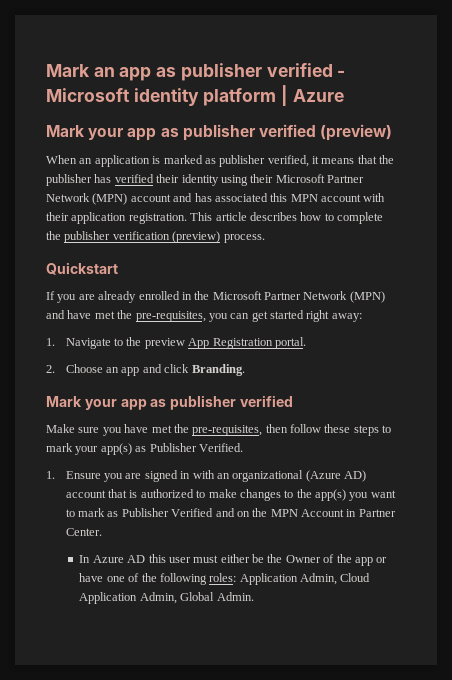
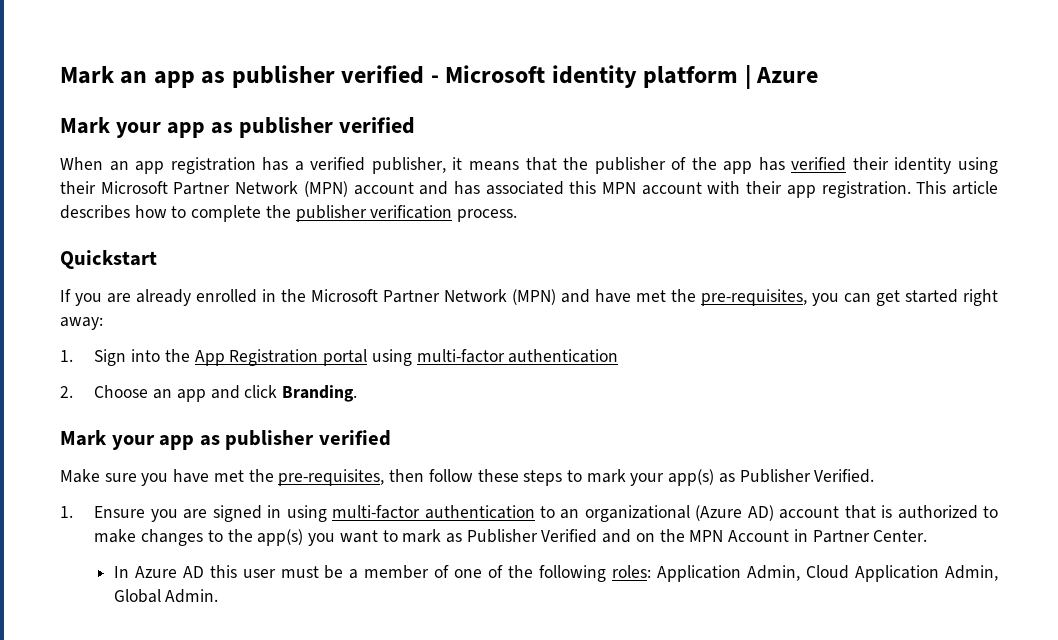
[320,124,393,141] (preview) -> (415, 125) none
[94,155,309,167] application is marked as publisher verified, -> [135,157,446,174] app registration has a verified publisher,
(92, 180) none -> [671,157,753,174] of the app
[71,212,127,224] application -> [786,185,816,198] app
[172,231,221,243] (preview) -> (453, 212) none
[65,337,306,349] Navigate to the preview App Registration portal. -> [94,349,619,366] Sign into the App Registration portal using multi-factor authentication
[192,470,215,479] with -> [286,505,556,522] using multi-factor authentication to
[220,554,388,566] [79,573,104,582] either be the Owner of the app or have -> [324,565,450,579] be a member of

